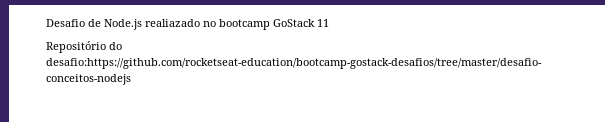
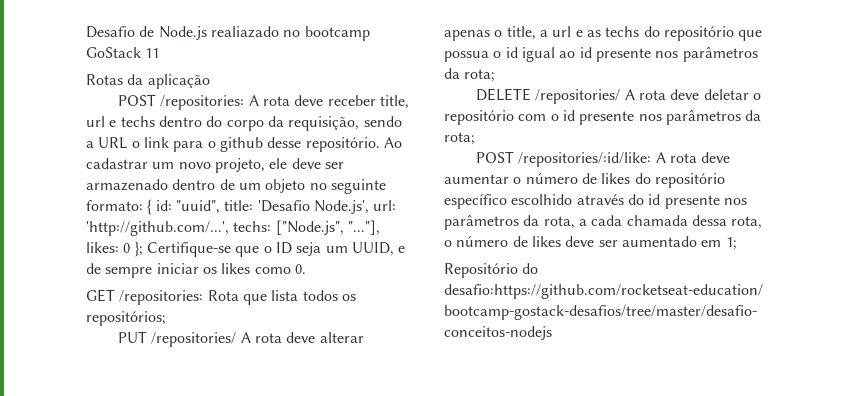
(329, 23) none -> [86,74,210,89] [118,94,410,110] [86,116,402,131] [86,137,402,152] [86,158,344,173] [86,179,386,194] [86,199,397,215] [86,220,380,236] [86,241,406,257] [86,263,306,278] [86,289,356,305] [86,311,166,326] [118,331,364,347] [444,26,763,41] [444,47,758,62] [444,68,496,82] [476,88,762,104] [444,110,762,125] [444,132,475,145] [476,151,731,167] [444,173,725,188] [444,194,747,209] [444,215,763,230] [444,236,737,250] // Rotas da aplicação // POST /repositories: A rota deve receber title, url e techs dentro do corpo da requisição, sendo a URL o link para o github desse repositório. Ao cadastrar um novo projeto, ele deve ser armazenado dentro de um objeto no seguinte formato: { id: "uuid", title: 'Desafio Node.js', url: 'http://github.com/...', techs: ["Node.js", "..."], likes: 0 }; Certifique-se que o ID seja um UUID, e de sempre iniciar os likes como 0. // GET /repositories: Rota que lista todos os repositórios; // PUT /repositories/ A rota deve alterar apenas o title, a url e as techs do repositório que possua o id igual ao id presente nos parâmetros da rota; // DELETE /repositories/ A rota deve deletar o repositório com o id presente nos parâmetros da rota; // POST /repositories/:id/like: A rota deve aumentar o número de likes do repositório específico escolhido através do id presente nos parâmetros da rota, a cada chamada dessa rota, o número de likes deve ser aumentado em 1;

